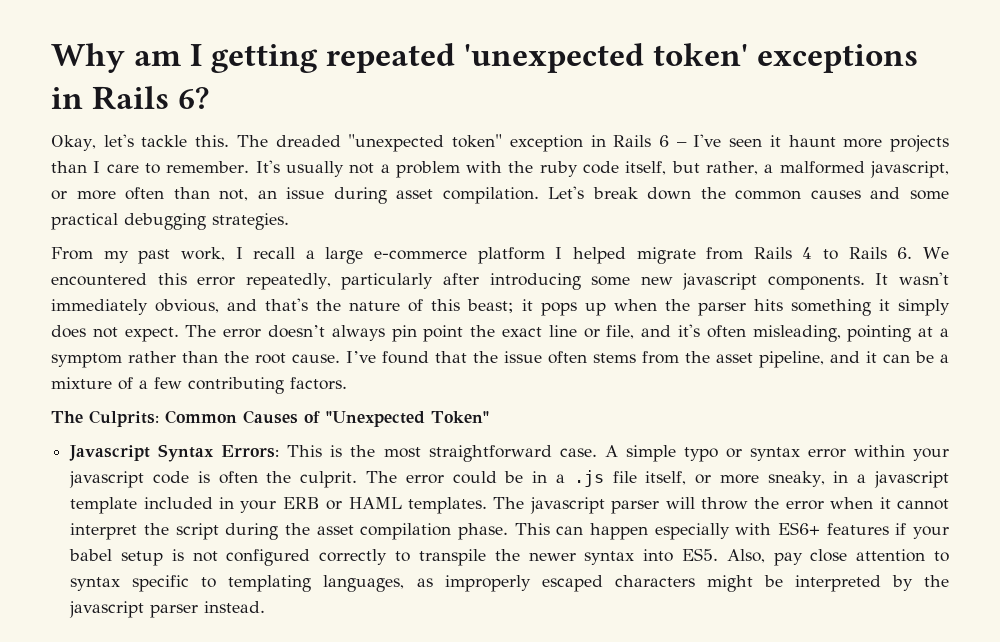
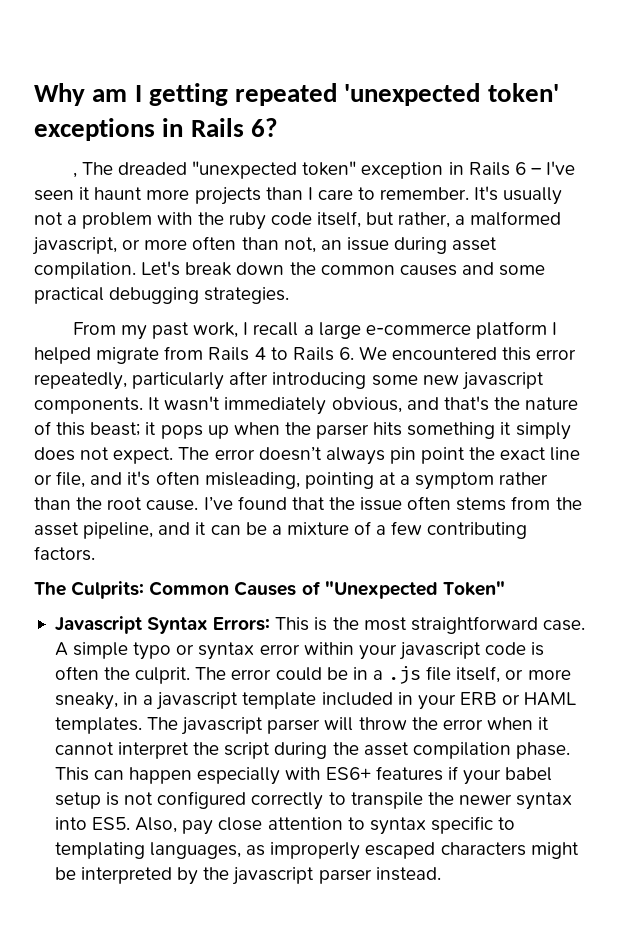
[51,134,230,151] Okay, let's tackle this. -> [72,172,77,178] ,

